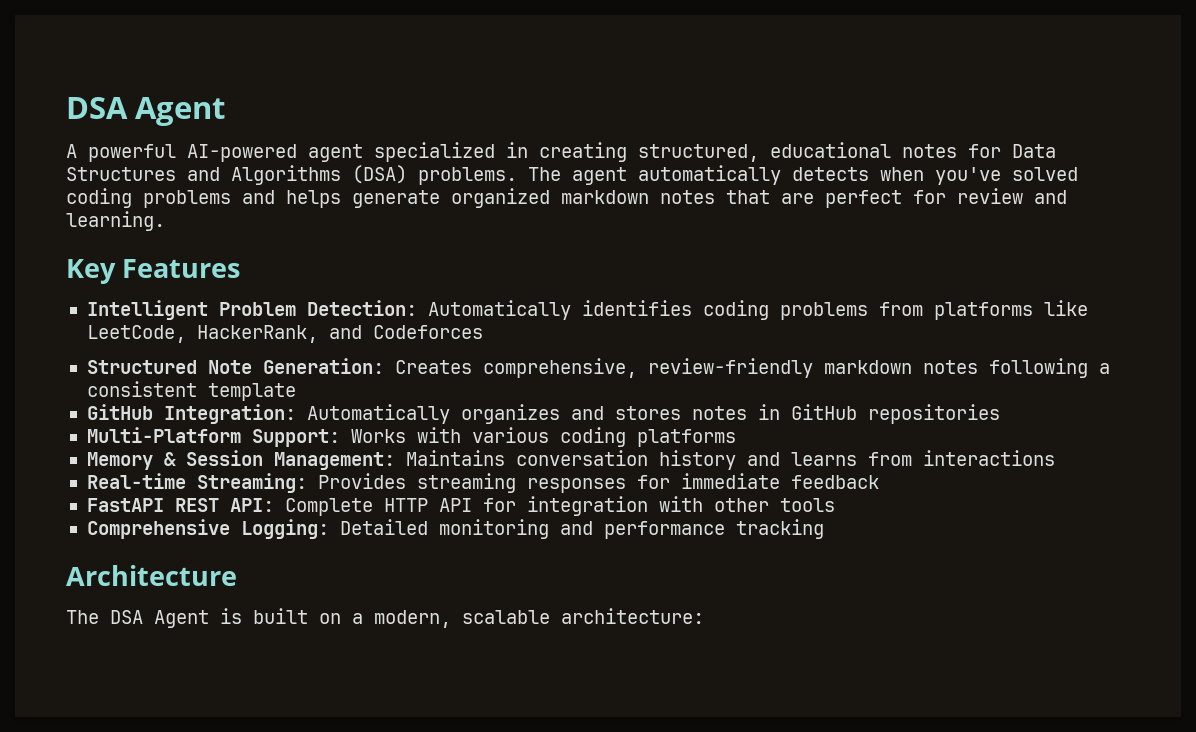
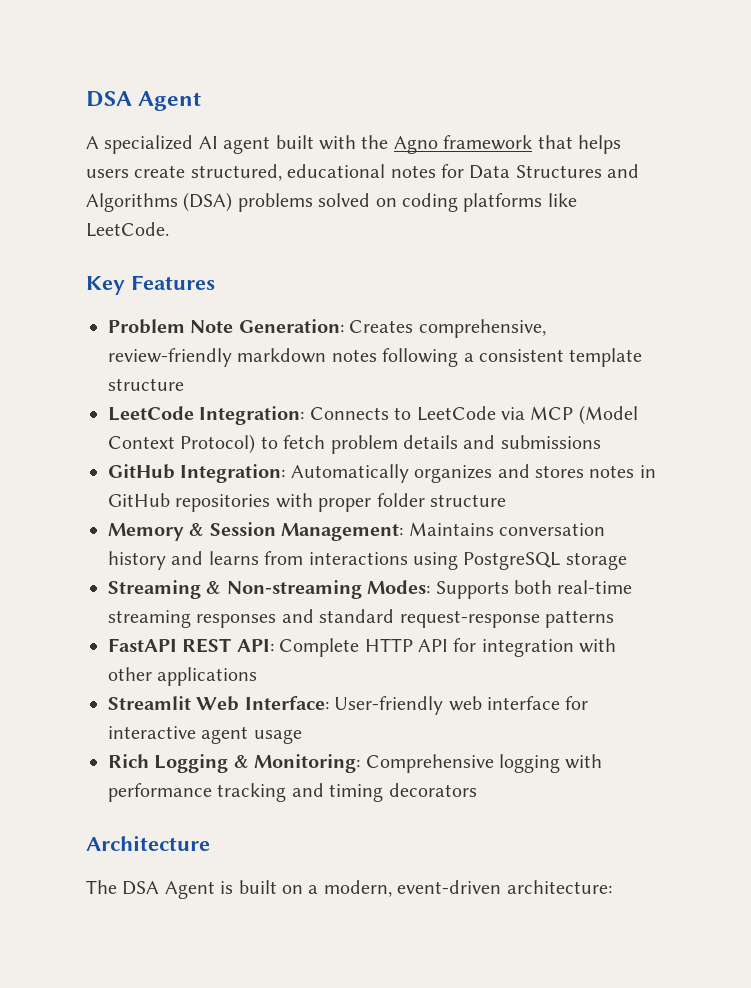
[88,142,627,162] powerful AI-powered agent specialized in creating -> [104,135,621,154] [86,165,186,178] specialized AI agent built with the Agno framework that helps users create
[418,165,1078,185] [66,188,1067,208] [66,211,165,231] [66,259,241,284] [86,300,1088,320] [86,325,483,343] [86,360,197,374] problems. The agent automatically detects when you've solved coding problems and helps generate organized markdown notes that are perfect for review and learning. // Key Features // Intelligent Problem Detection: Automatically identifies coding problems from platforms like LeetCode, HackerRank, and Codeforces // Structured -> [237,193,577,212] [86,222,169,237] [86,275,215,295] [108,319,185,334] problems solved on coding platforms like LeetCode. // Key Features // Problem
(296, 392) none -> [108,378,184,391] [108,405,638,425] [108,434,601,454] structure // LeetCode Integration: Connects to LeetCode via MCP (Model Context Protocol) to fetch problem details and submissions
[86,427,736,447] // Multi-Platform Support: Works with various coding platforms -> [275,493,506,512] with proper folder structure
[86,473,879,493] // Real-time Streaming: Provides streaming responses for immediate feedback -> [413,552,627,570] [108,580,633,599] [108,609,614,628] using PostgreSQL storage // Streaming & Non-streaming Modes: Supports both real-time streaming responses and standard request-response patterns
[779,498,835,512] [86,519,593,539] tools // Comprehensive Logging: Detailed monitoring and -> [157,667,258,686] [108,696,589,715] [108,726,302,744] [108,754,603,773] applications // Streamlit Web Interface: User-friendly web interface for interactive agent usage // Rich Logging & Monitoring: Comprehensive logging with
(824, 529) none -> [291,783,477,802] and timing decorators
[462,610,550,624] scalable -> [397,880,502,894] event-driven

